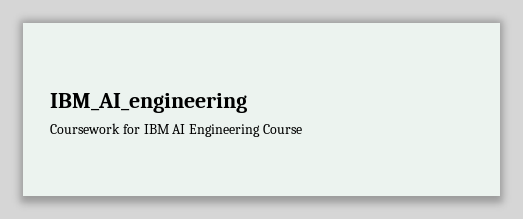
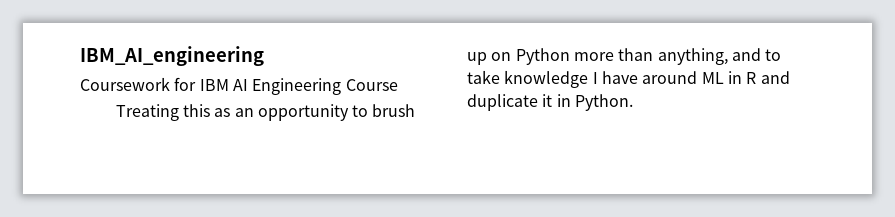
(302, 129) none -> [115,104,416,121] [467,48,782,65] [467,70,790,88] [467,94,633,111] // Treating this as an opportunity to brush up on Python more than anything, and to take knowledge I have around ML in R and duplicate it in Python.

